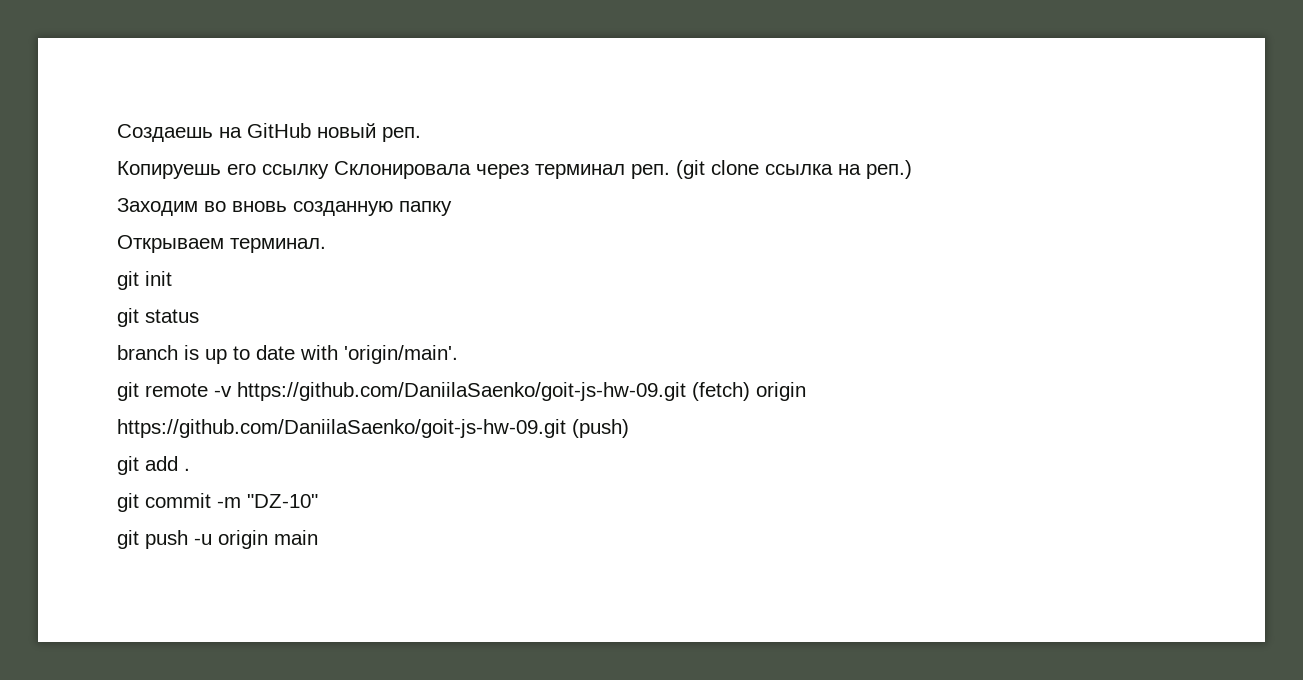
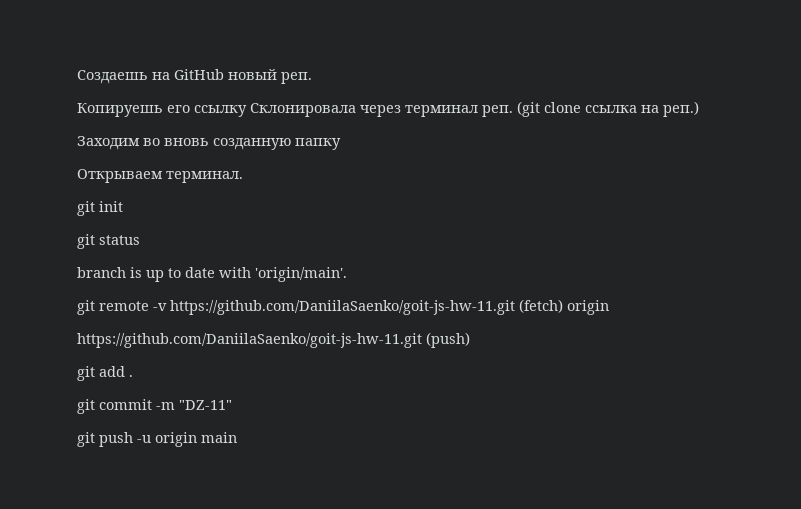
[237,382,686,401] https://github.com/DaniilaSaenko/goit-js-hw-09.git -> [170,300,515,315] https://github.com/DaniilaSaenko/goit-js-hw-11.git
[117,419,566,438] https://github.com/DaniilaSaenko/goit-js-hw-09.git -> [77,333,422,348] https://github.com/DaniilaSaenko/goit-js-hw-11.git
[247,494,318,508] "DZ-10" -> [179,400,232,410] "DZ-11"

